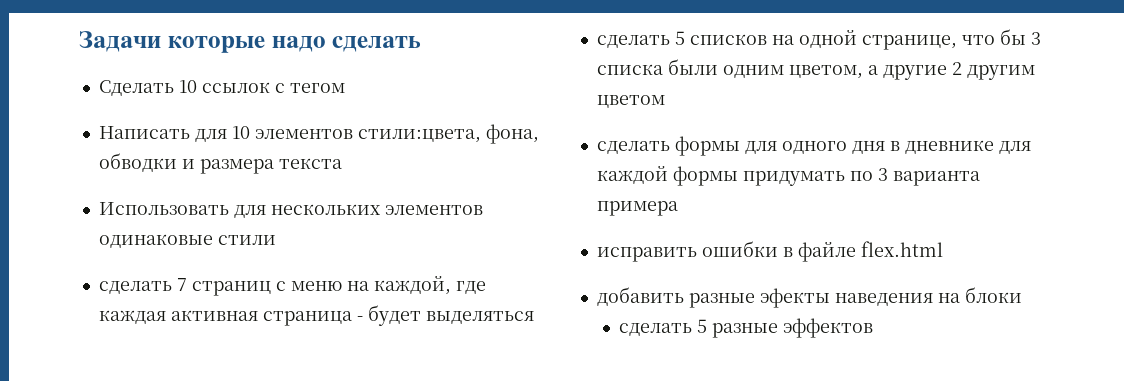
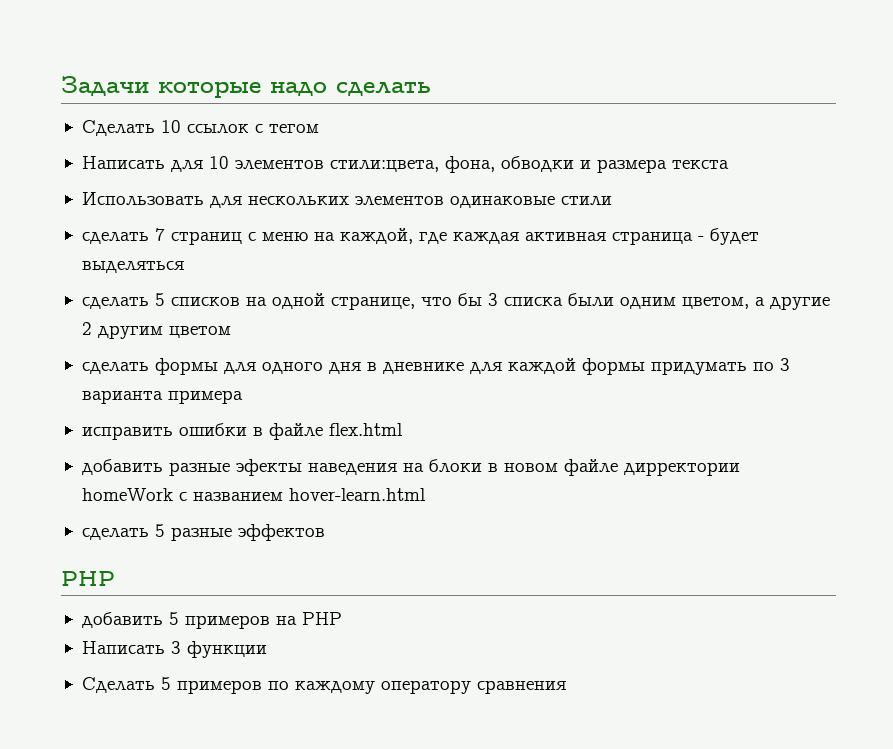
[618,318,873,338] // сделать 5 разные эффектов -> [487,459,740,476] [81,488,426,501] [81,524,325,541] [61,571,115,586] [81,612,342,629] [81,641,267,658] [81,677,566,694] в новом файле дирректории homeWork с названием hover-learn.html // сделать 5 разные эффектов // PHP // добавить 5 примеров на PHP // Написать 3 функции // Сделать 5 примеров по каждому оператору сравнения

